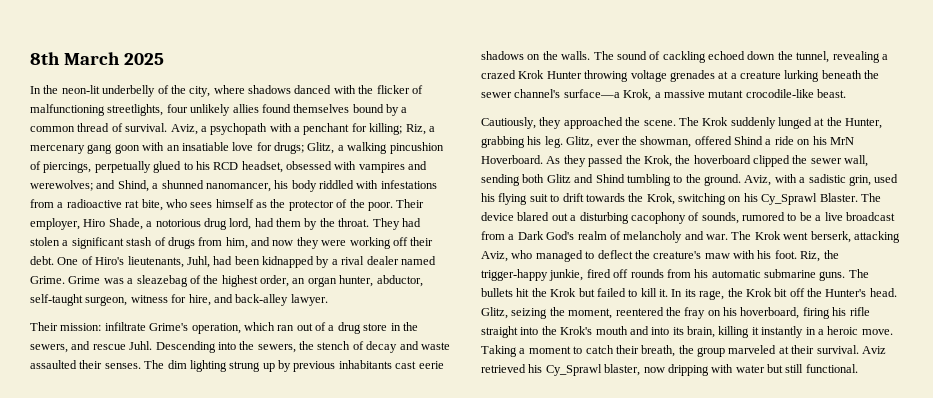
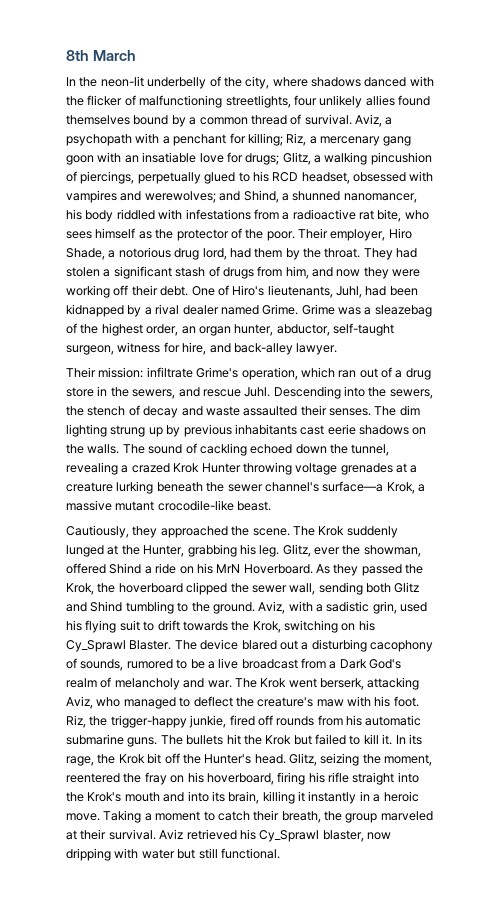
[124,53,165,65] 2025 -> (137, 55) none

